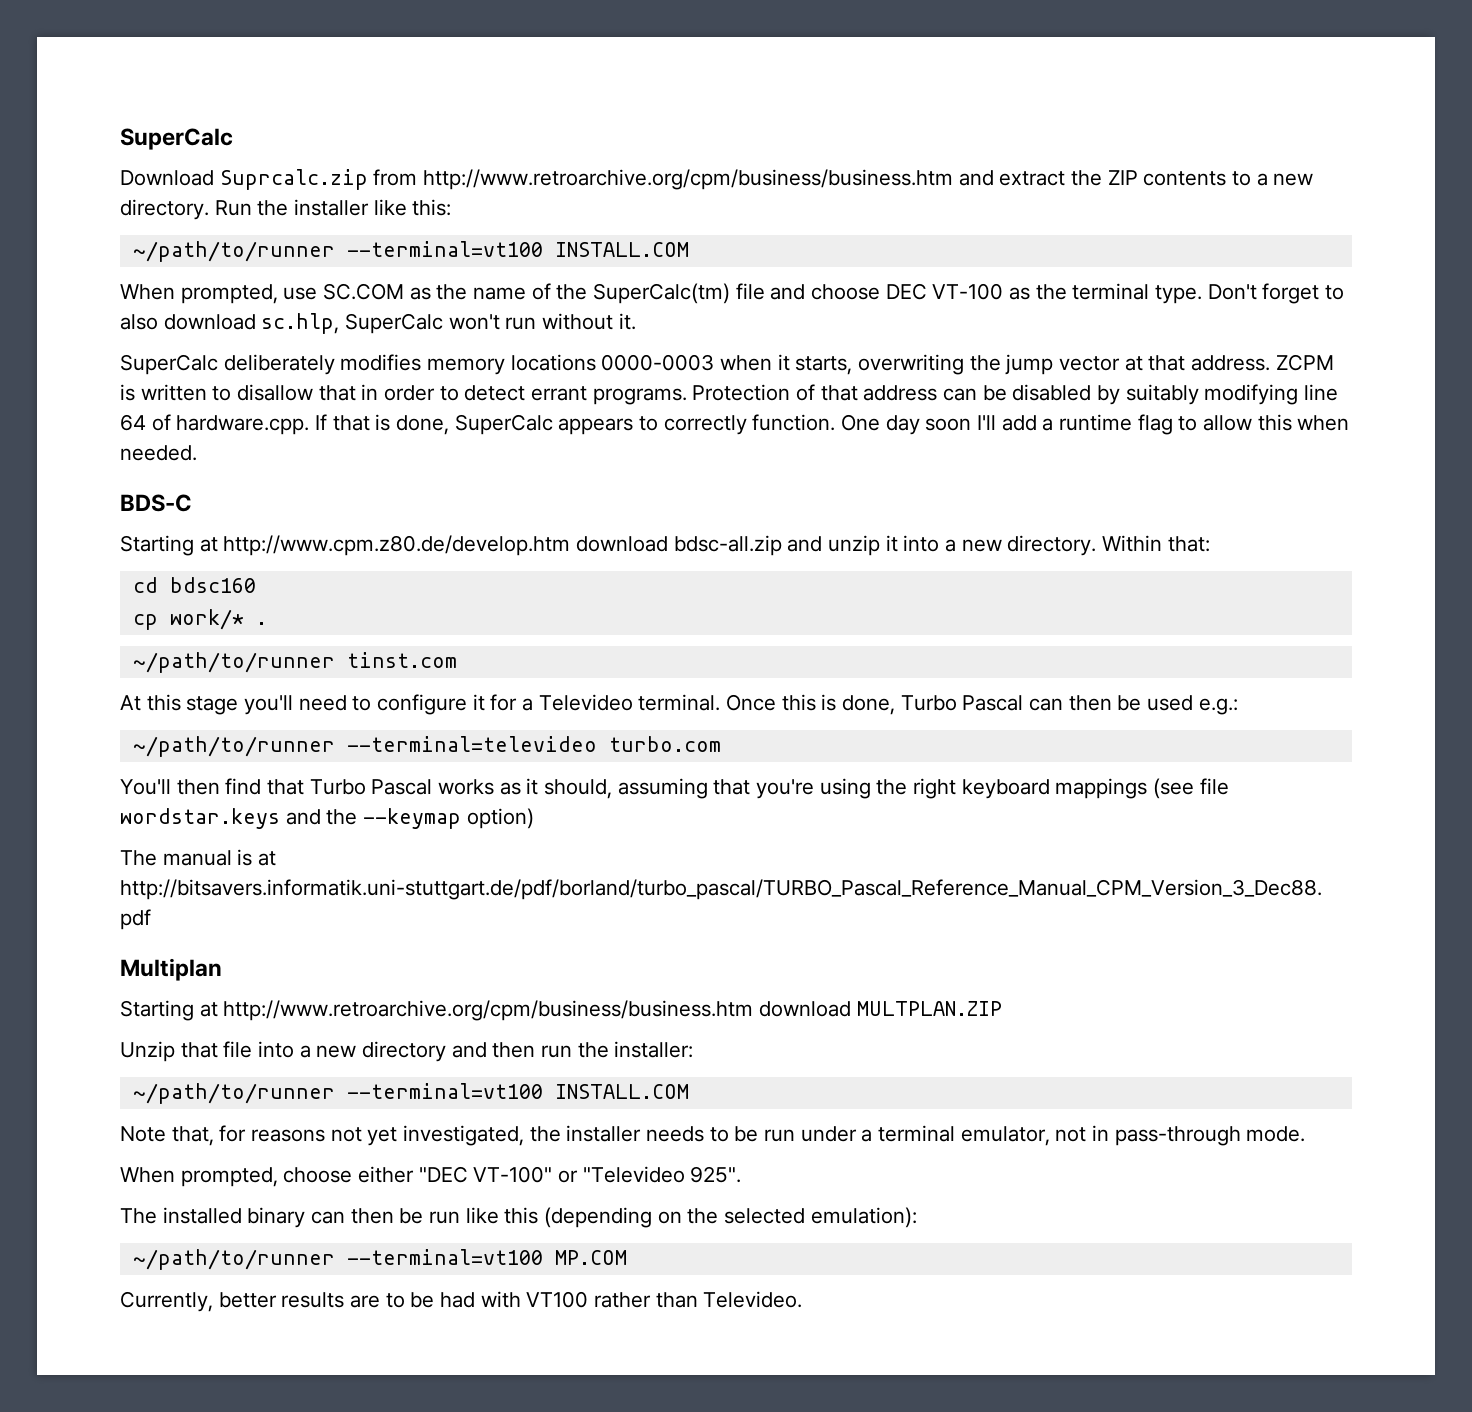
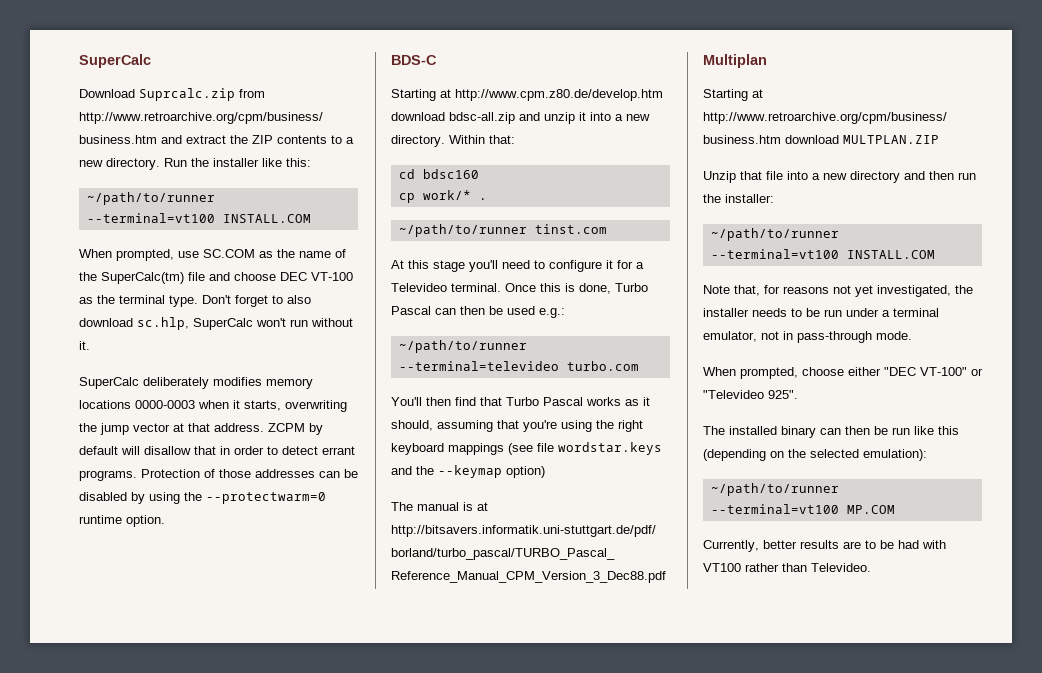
[120,384,232,401] is written to -> [309,423,323,435] [79,446,140,455] by default will
[820,385,938,401] that address -> [219,469,315,478] those addresses
[1125,384,1339,405] [120,414,1350,435] [120,445,197,461] suitably modifying line 64 of hardware.cpp. If that is done, SuperCalc appears to correctly function. One day soon I'll add a runtime flag to allow this when needed. -> [149,492,326,504] [79,515,165,527] using the --protectwarm=0 runtime option.

